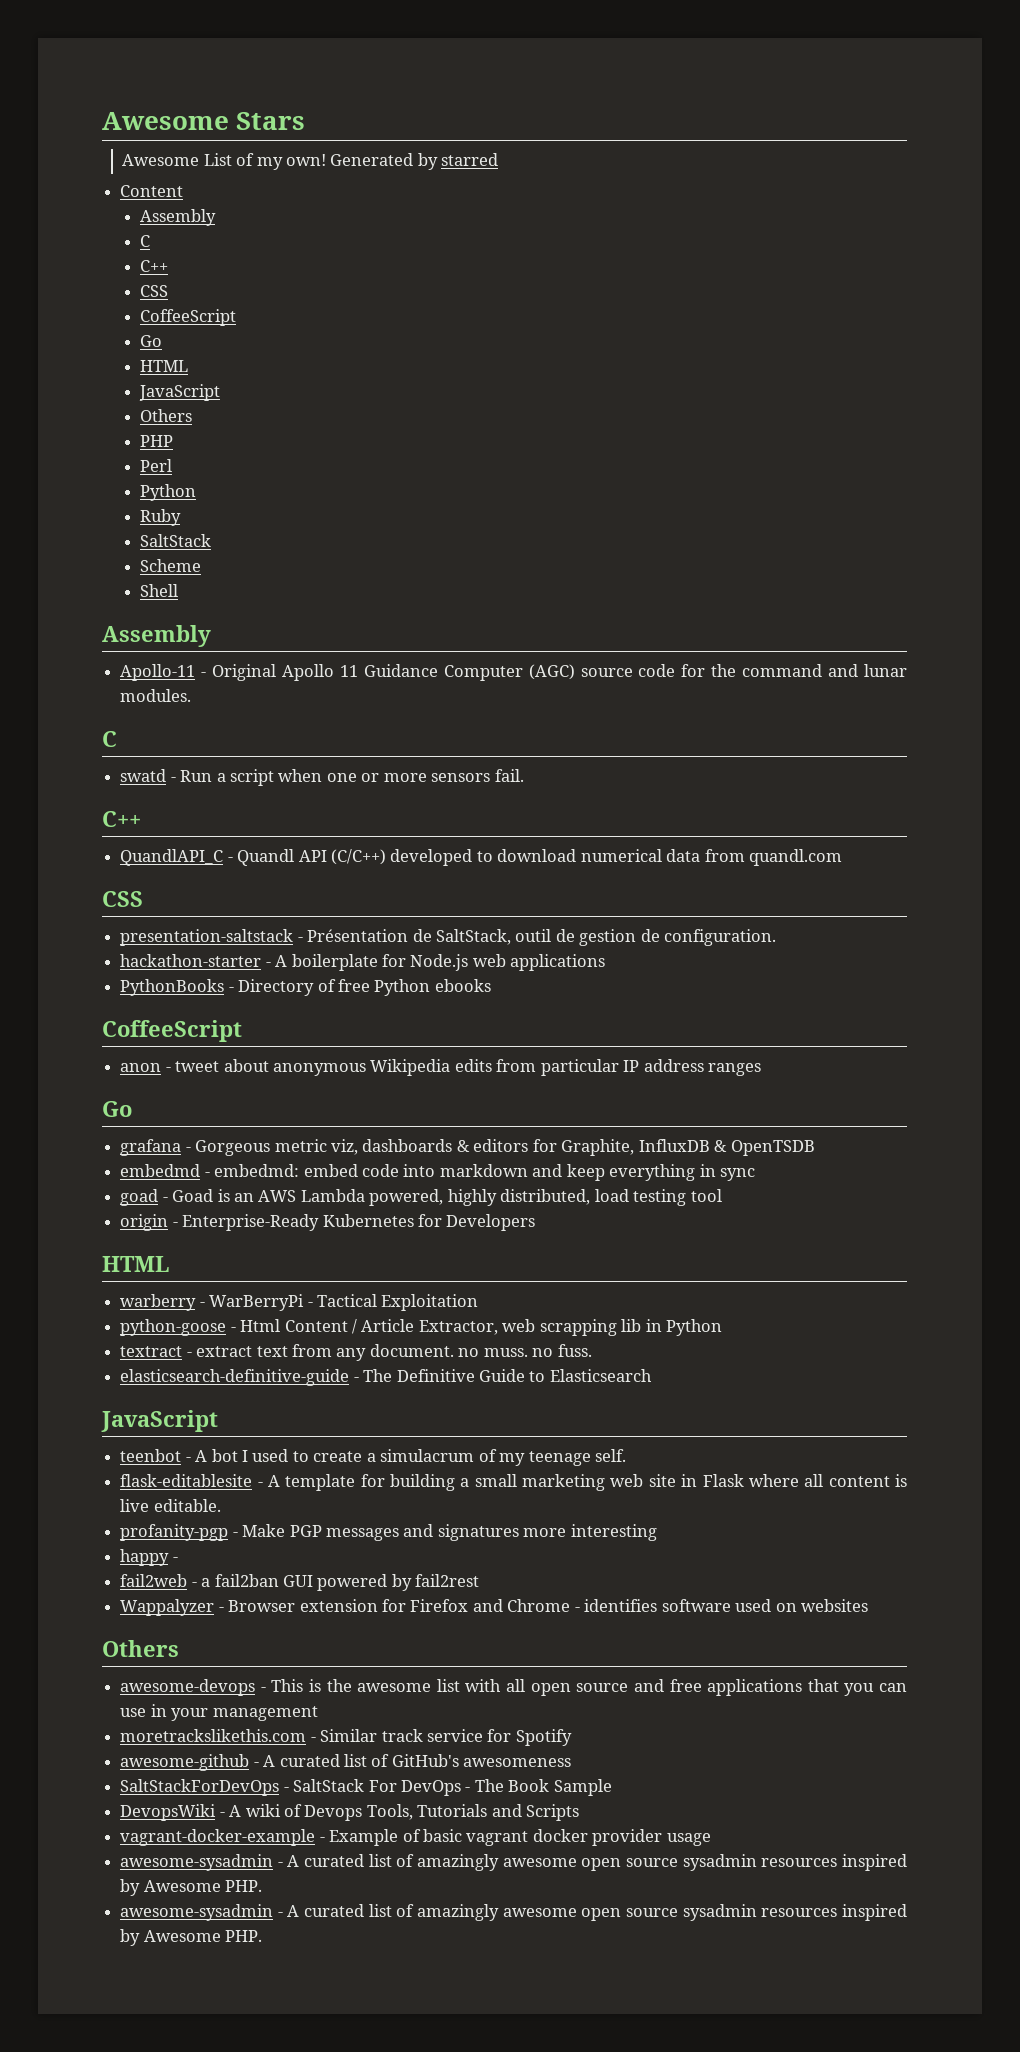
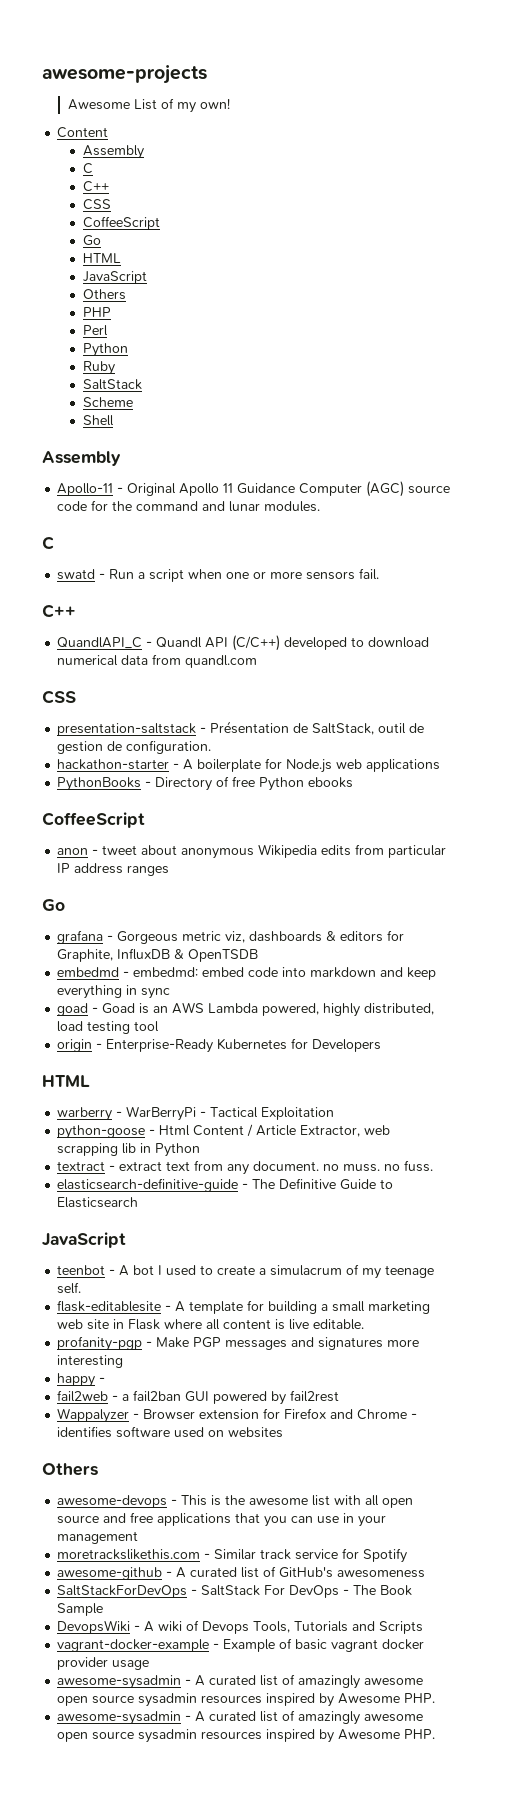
[102,112,306,130] Awesome Stars -> [42,65,207,84] awesome-projects
[330,153,499,170] Generated by starred -> (230, 103) none

